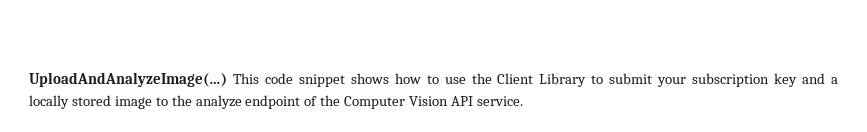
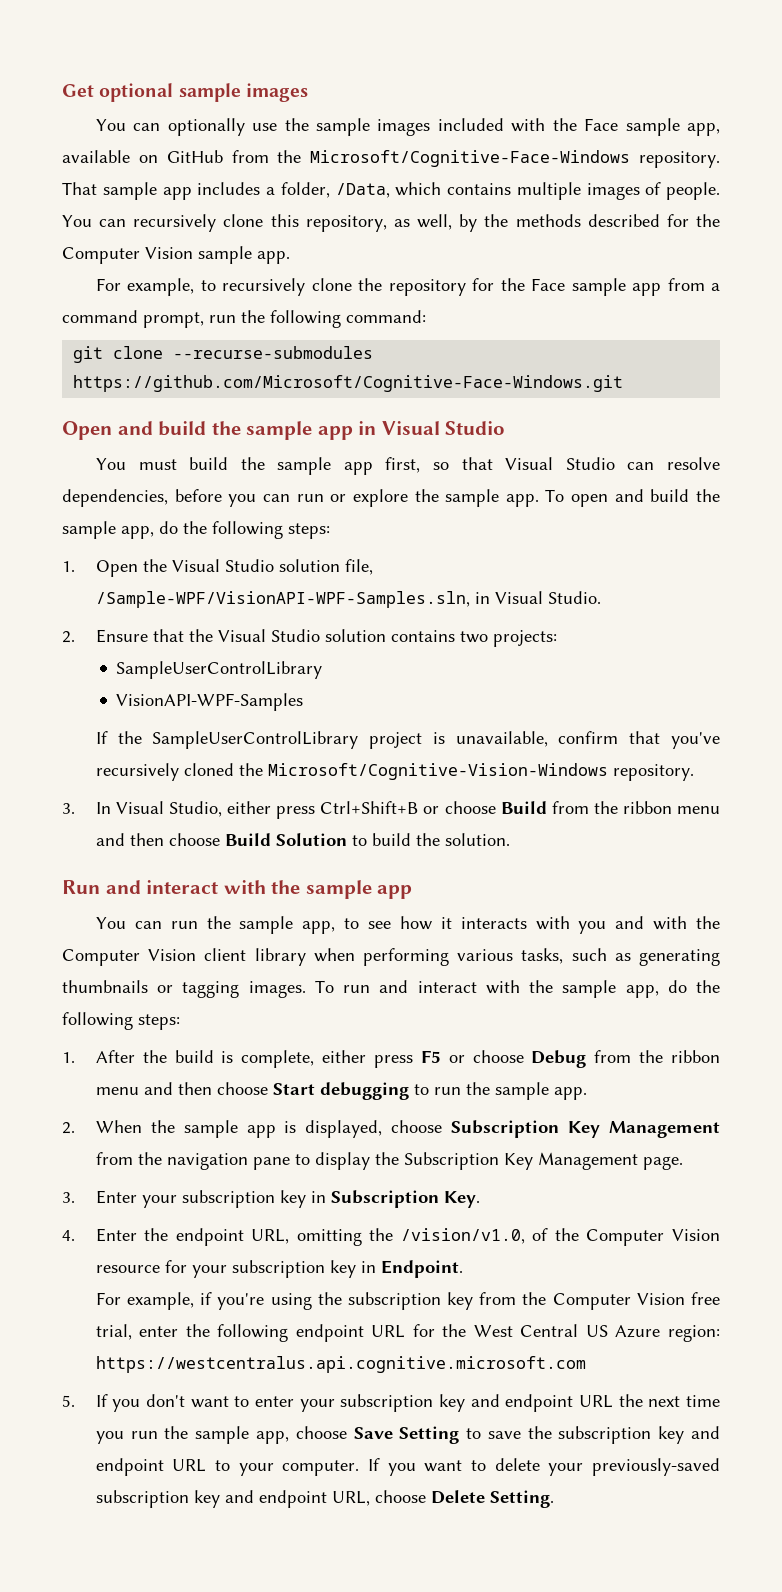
[29,72,839,87] [29,95,523,109] UploadAndAnalyzeImage(…) This code snippet shows how to use the Client Library to submit your subscription key and a locally stored image to the analyze endpoint of the Computer Vision API service. -> [62,83,308,102] [95,118,720,136] [62,150,721,168] [62,182,720,200] [62,214,720,232] [62,246,290,264] [95,278,720,296] [62,310,426,328] [73,346,374,363] [73,375,624,392] [62,421,506,440] [95,457,721,475] [62,489,720,507] [62,521,330,539] [62,559,373,577] [95,591,601,608] [62,629,557,647] [116,661,323,679] [116,693,304,711] [95,731,720,749] [95,763,694,781] [62,801,720,819] [95,833,510,846] [62,880,413,899] [95,916,720,934] [62,948,720,966] [62,980,721,998] [62,1012,180,1030] [62,1050,720,1068] [95,1082,587,1100] [62,1120,720,1138] [95,1152,683,1170] [62,1190,480,1208] [62,1228,720,1246] [95,1260,463,1278] [95,1292,720,1310] [95,1324,721,1342] [95,1356,586,1373] [62,1394,720,1412] [95,1426,720,1444] [95,1458,720,1476] [95,1490,554,1508] Get optional sample images // You can optionally use the sample images included with the Face sample app, available on GitHub from the Microsoft/Cognitive-Face-Windows repository. That sample app includes a folder, /Data, which contains multiple images of people. You can recursively clone this repository, as well, by the methods described for the Computer Vision sample app. // For example, to recursively clone the repository for the Face sample app from a command prompt, run the following command: // git clone --recurse-submodules https://github.com/Microsoft/Cognitive-Face-Windows.git // Open and build the sample app in Visual Studio // You must build the sample app first, so that Visual Studio can resolve dependencies, before you can run or explore the sample app. To open and build the sample app, do the following steps: // 1. Open the Visual Studio solution file, /Sample-WPF/VisionAPI-WPF-Samples.sln, in Visual Studio. // 2. Ensure that the Visual Studio solution contains two projects: // SampleUserControlLibrary // VisionAPI-WPF-Samples // If the SampleUserControlLibrary project is unavailable, confirm that you've recursively cloned the Microsoft/Cognitive-Vision-Windows repository. // 3. In Visual Studio, either press Ctrl+Shift+B or choose Build from the ribbon menu and then choose Build Solution to build the solution. // Run and interact with the sample app // You can run the sample app, to see how it interacts with you and with the Computer Vision client library when performing various tasks, such as generating thumbnails or tagging images. To run and interact with the sample app, do the following steps: // 1. After the build is complete, either press F5 or choose Debug from the ribbon menu and then choose Start debugging to run the sample app. // 2. When the sample app is displayed, choose Subscription Key Management from the navigation pane to display the Subscription Key Management page. // 3. Enter your subscription key in Subscription Key. // 4. Enter the endpoint URL, omitting the /vision/v1.0, of the Computer Vision resource for your subscription key in Endpoint. // For example, if you're using the subscription key from the Computer Vision free trial, enter the following endpoint URL for the West Central US Azure region: https://westcentralus.api.cognitive.microsoft.com // 5. If you don't want to enter your subscription key and endpoint URL the next time you run the sample app, choose Save Setting to save the subscription key and endpoint URL to your computer. If you want to delete your previously-saved subscription key and endpoint URL, choose Delete Setting.

